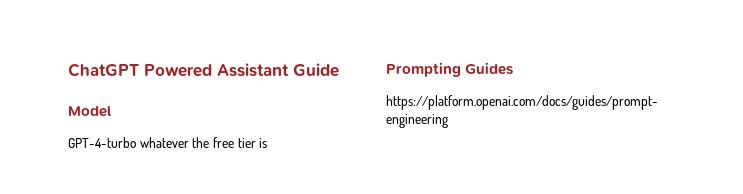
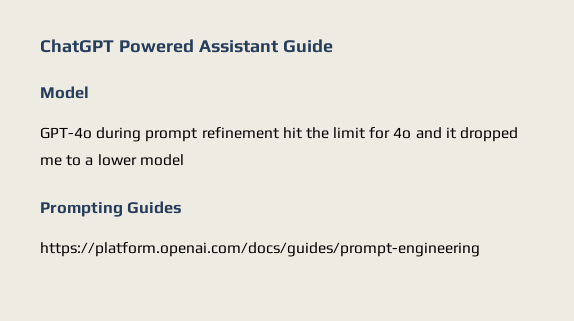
[68,137,268,148] GPT-4-turbo whatever the free tier is -> [40,127,519,142] [40,154,184,166] GPT-4o during prompt refinement hit the limit for 4o and it dropped me to a lower model

